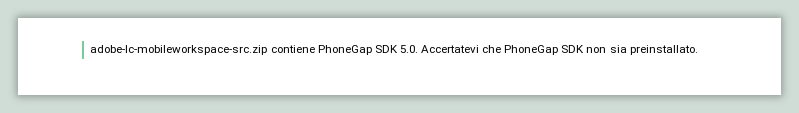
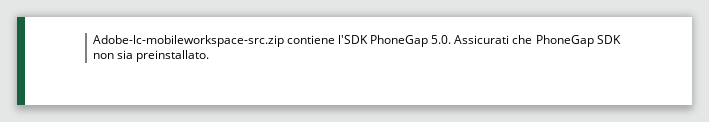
[90,45,479,55] adobe-lc-mobileworkspace-src.zip contiene PhoneGap SDK 5.0. Accertatevi -> [92,35,510,47] Adobe-lc-mobileworkspace-src.zip contiene l'SDK PhoneGap 5.0. Assicurati

